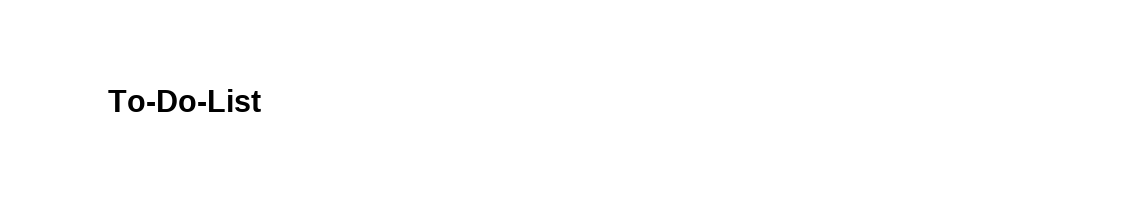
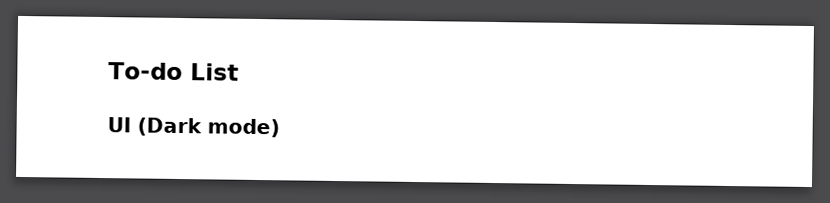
[108,89,261,112] To-Do-List -> [108,62,239,81] [107,117,280,138] To-do List // UI (Dark mode)

